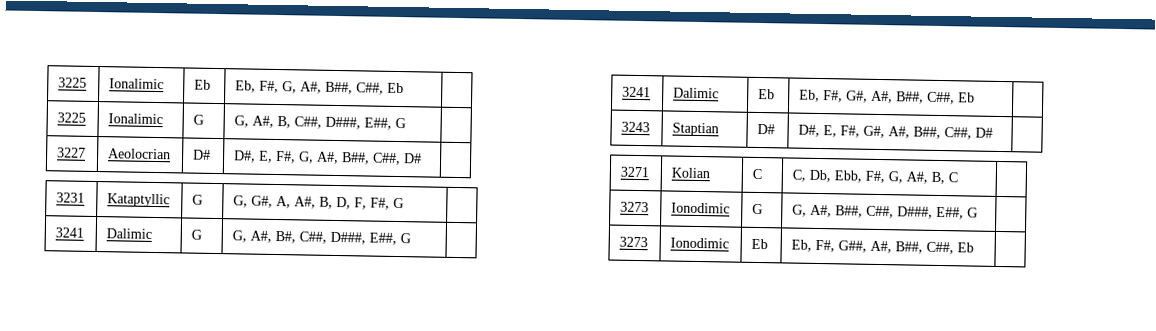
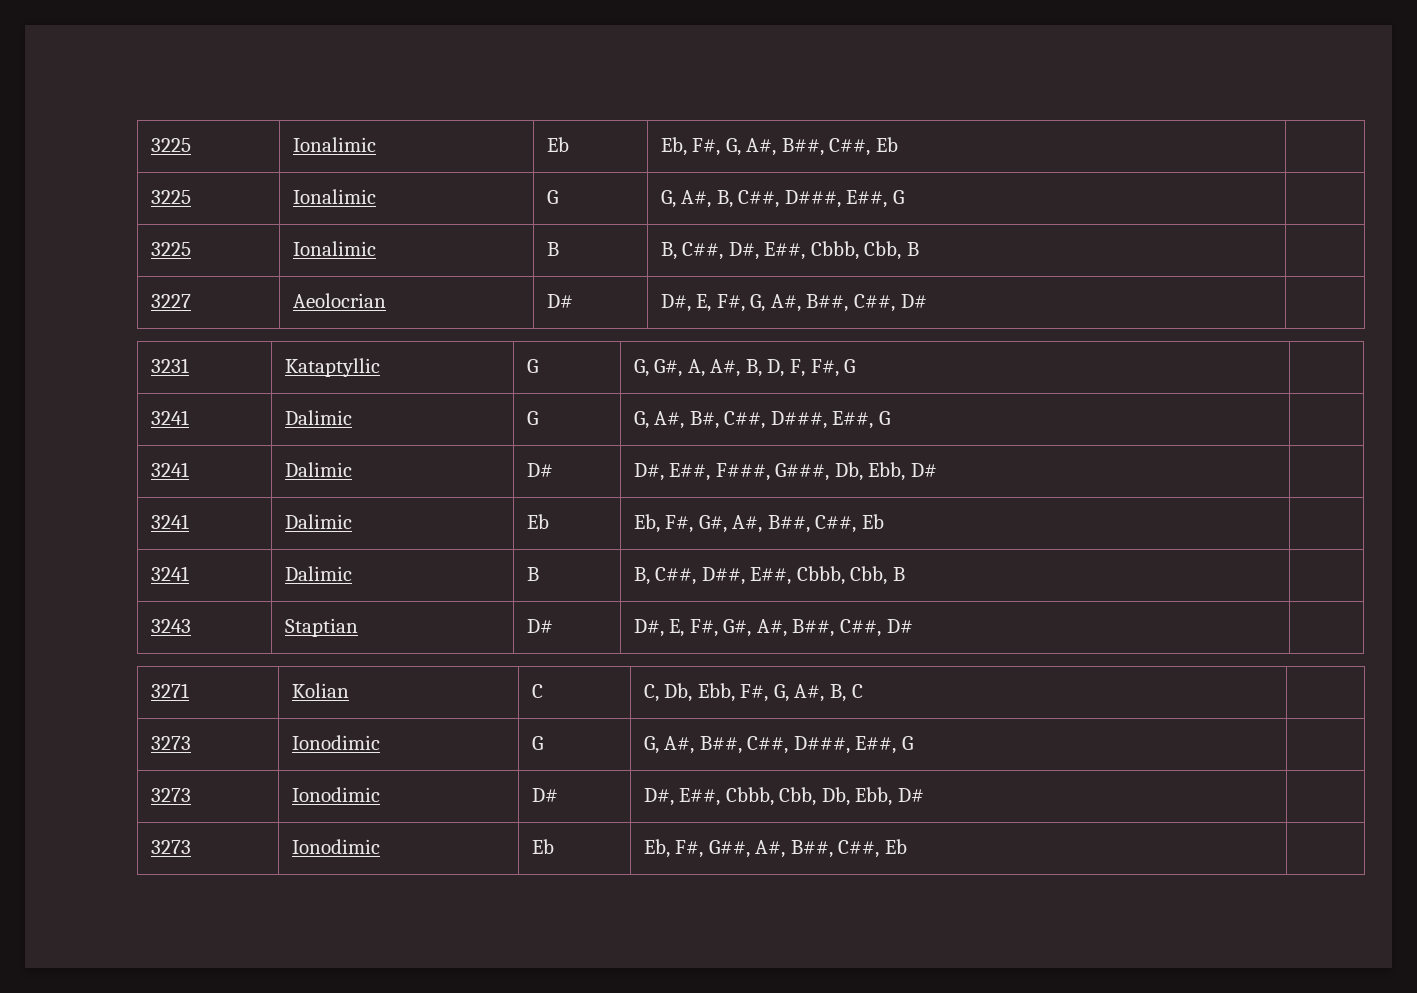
(407, 123) none -> [150,242,191,256] [292,241,376,256] [546,242,559,256] [660,241,919,260] // 3225 | Ionalimic | B | B, C##, D#, E##, Cbbb, Cbb, B |
(412, 238) none -> [150,462,189,477] [284,462,352,477] [526,463,553,477] [633,462,937,481] // 3241 | Dalimic | D# | D#, E##, F###, G###, Db, Ebb, D# |
(976, 97) none -> [150,566,189,581] [284,566,352,581] [526,567,539,581] [633,566,905,585] // 3241 | Dalimic | B | B, C##, D##, E##, Cbbb, Cbb, B |
(979, 212) none -> [150,788,191,802] [291,787,380,802] [531,788,558,802] [643,787,924,806] // 3273 | Ionodimic | D# | D#, E##, Cbbb, Cbb, Db, Ebb, D# |

